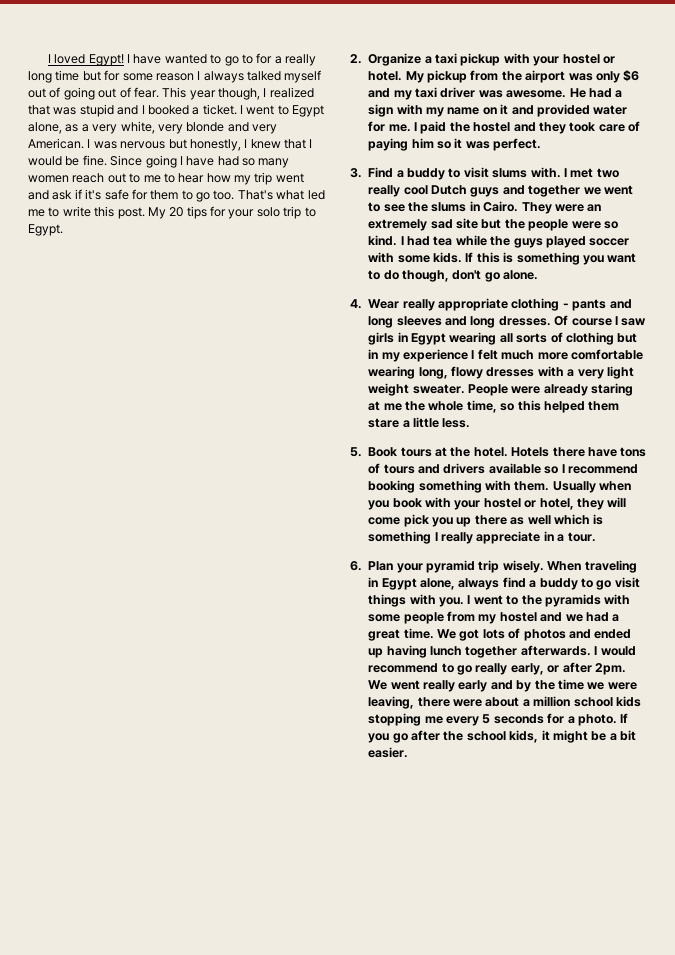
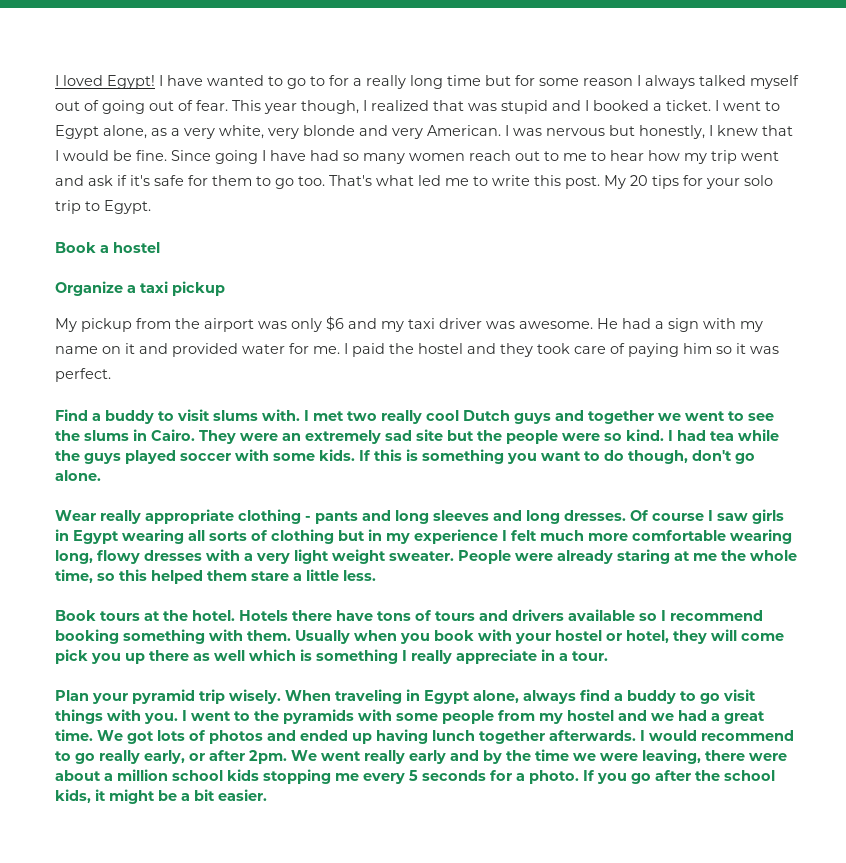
[350,54,362,64] 2. -> [55,242,160,253] Book a hostel //
[503,53,615,66] [368,71,403,81] with your hostel or hotel. -> (225, 288) //
[350,168,362,178] 3. -> (111, 375) none
[350,299,362,309] 4. -> (101, 475) none
[350,447,362,457] 5. -> (376, 575) none
[350,561,362,571] 6. -> (608, 656) none

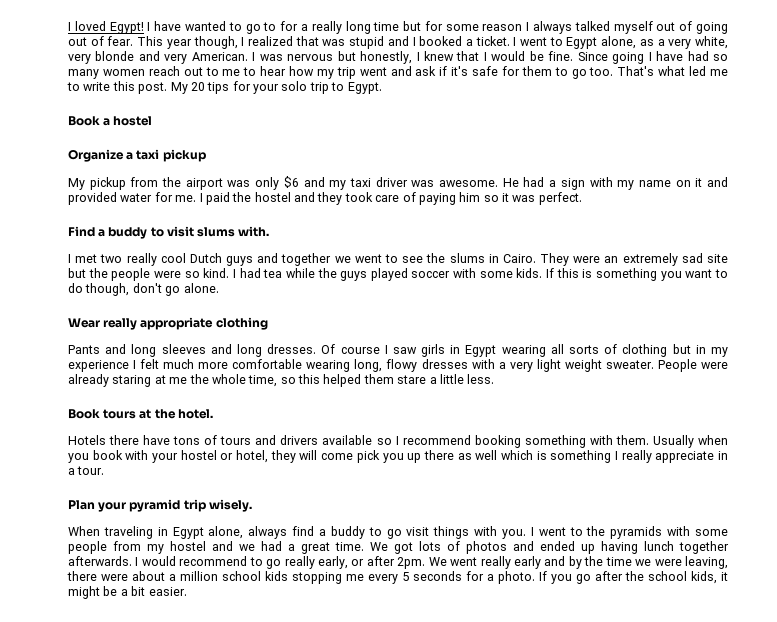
(300, 415) none -> (270, 231) //
[305,511,358,524] - pants -> [68,345,100,354] // Pants
(235, 615) none -> (213, 414) //
(281, 696) none -> (252, 505) //

